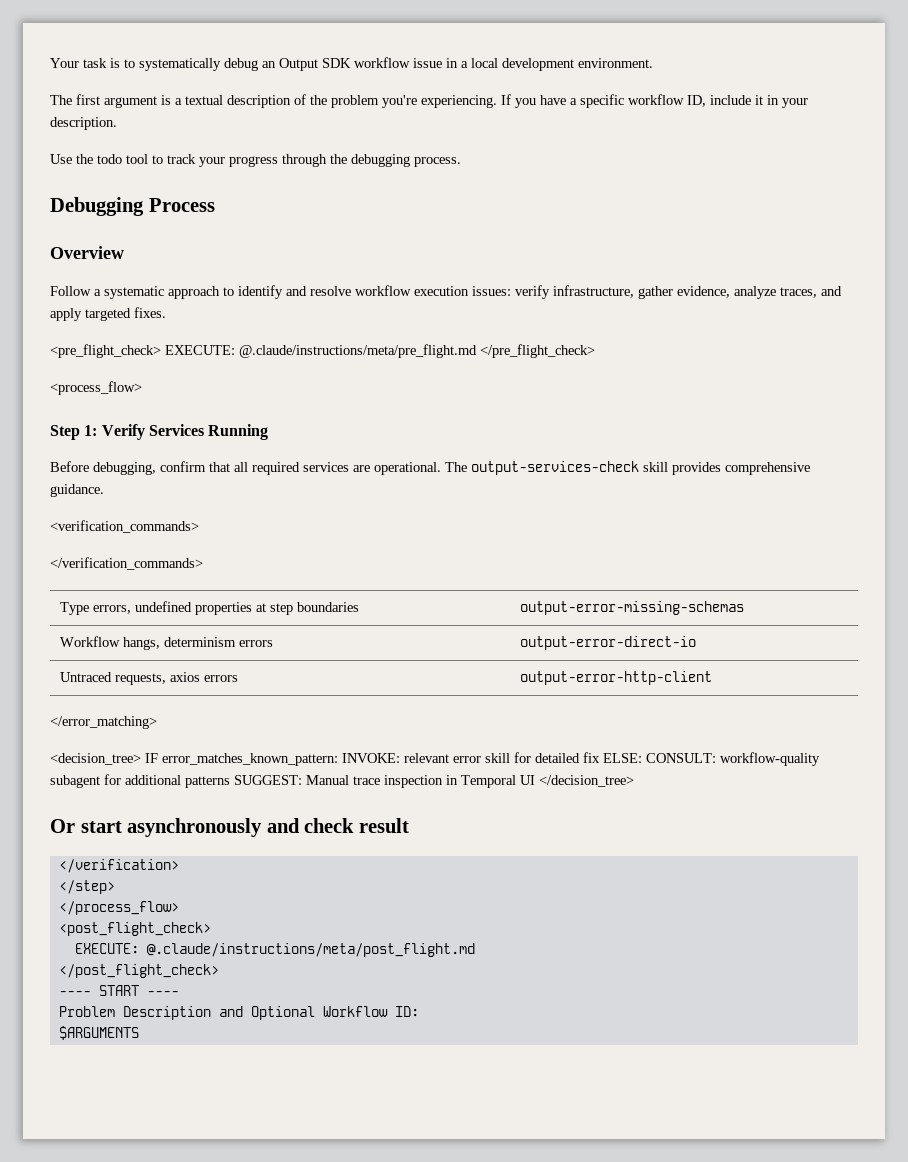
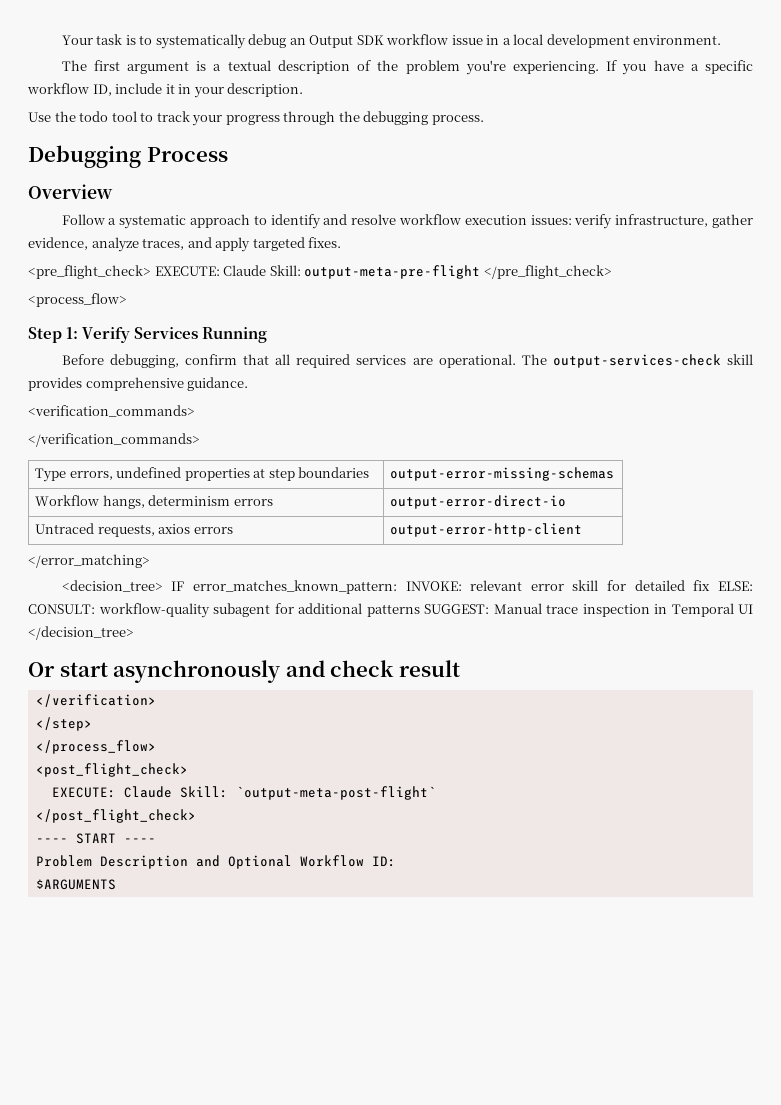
[239,344,477,358] @.claude/instructions/meta/pre_flight.md -> [223,265,481,279] Claude Skill: output-meta-pre-flight
[146,943,475,957] @.claude/instructions/meta/post_flight.md -> [123,786,436,800] Claude Skill: `output-meta-post-flight`

